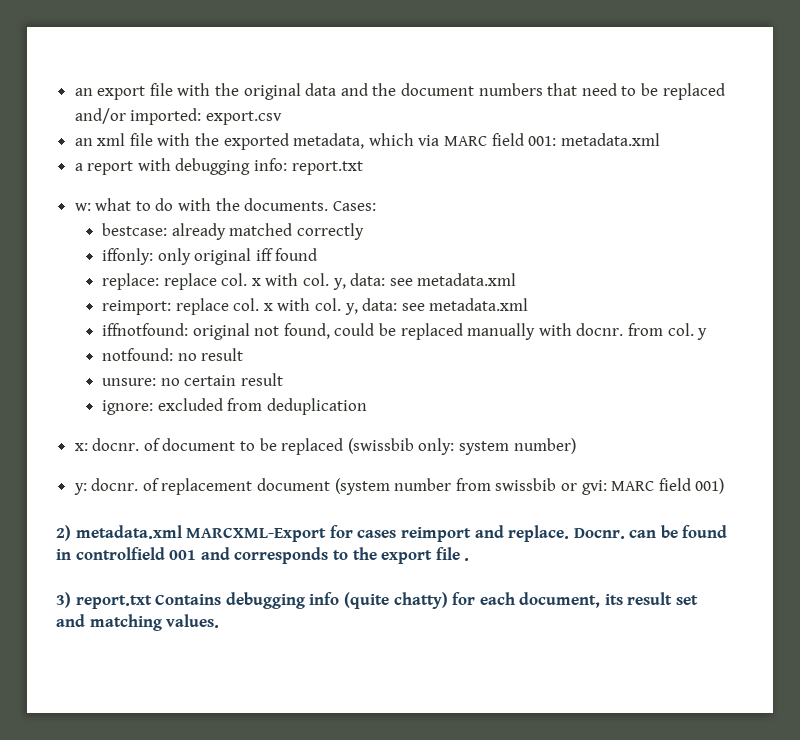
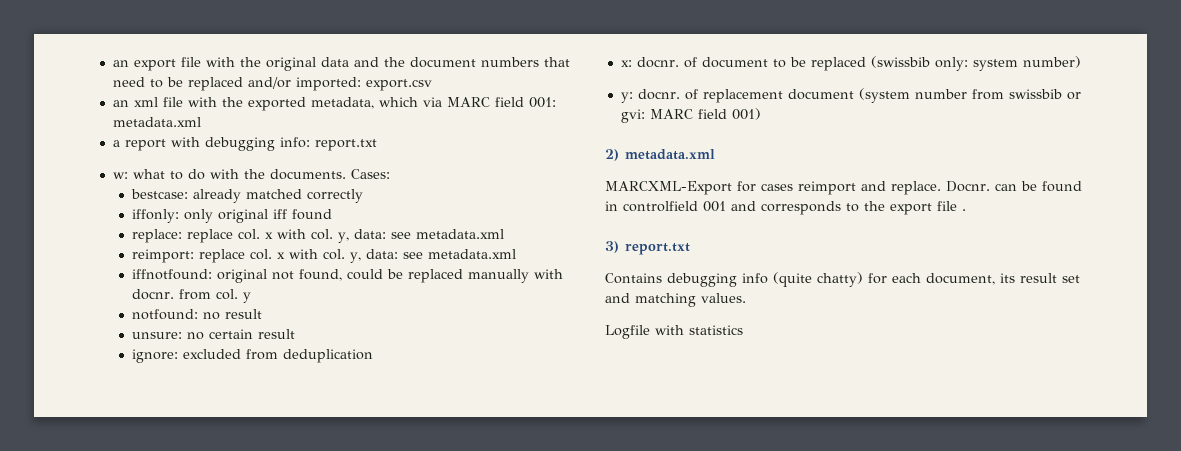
(182, 532) none -> (715, 154) //
(152, 602) none -> (690, 249) //
(220, 621) none -> [605,325,743,339] // Logfile with statistics

